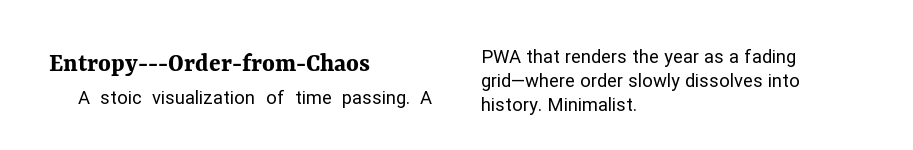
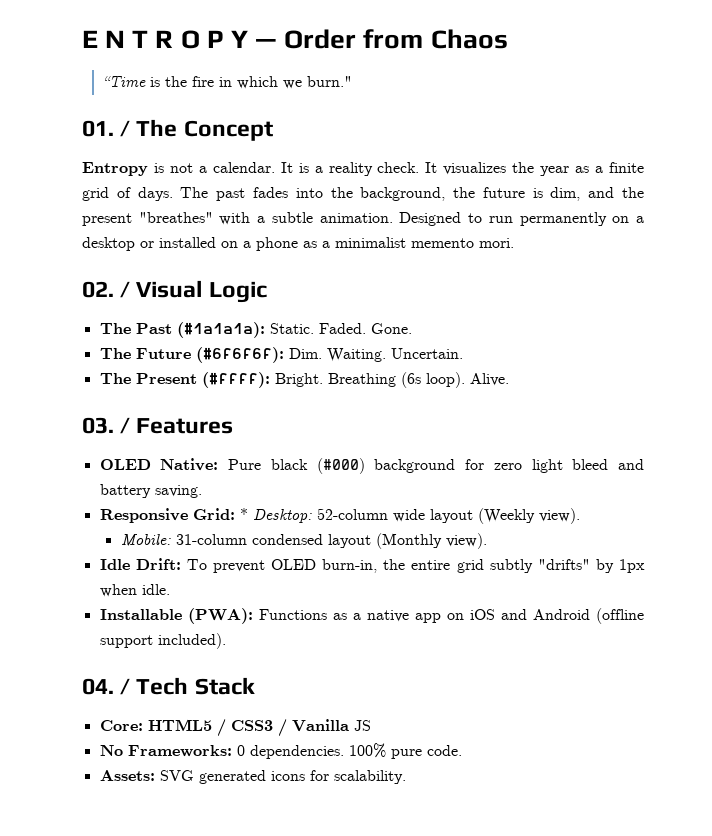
[49,53,370,76] [78,89,432,108] [481,48,796,67] [481,73,800,91] [481,97,637,115] Entropy---Order-from-Chaos // A stoic visualization of time passing. A PWA that renders the year as a fading grid—where order slowly dissolves into history. Minimalist. -> [82,29,508,49] [103,76,353,89] [82,119,273,141] [82,162,644,176] [82,187,644,201] [82,212,645,226] [82,237,514,251] [82,280,267,303] [99,322,412,338] [99,347,463,363] [99,372,509,388] [82,417,234,434] [99,458,644,474] [99,484,202,498] [99,508,580,524] [120,533,487,549] [99,558,645,573] [99,584,170,597] [99,608,645,624] [99,633,226,649] [82,677,255,695] [99,719,371,737] [99,743,462,759] [99,770,406,784] E N T R O P Y — Order from Chaos // “Time is the fire in which we burn." // 01. / The Concept // Entropy is not a calendar. It is a reality check. It visualizes the year as a finite grid of days. The past fades into the background, the future is dim, and the present "breathes" with a subtle animation. Designed to run permanently on a desktop or installed on a phone as a minimalist memento mori. // 02. / Visual Logic // The Past (#1a1a1a): Static. Faded. Gone. // The Future (#6f6f6f): Dim. Waiting. Uncertain. // The Present (#ffff): Bright. Breathing (6s loop). Alive. // 03. / Features // OLED Native: Pure black (#000) background for zero light bleed and battery saving. // Responsive Grid: * Desktop: 52-column wide layout (Weekly view). // Mobile: 31-column condensed layout (Monthly view). // Idle Drift: To prevent OLED burn-in, the entire grid subtly "drifts" by 1px when idle. // Installable (PWA): Functions as a native app on iOS and Android (offline support included). // 04. / Tech Stack // Core: HTML5 / CSS3 / Vanilla JS // No Frameworks: 0 dependencies. 100% pure code. // Assets: SVG generated icons for scalability.

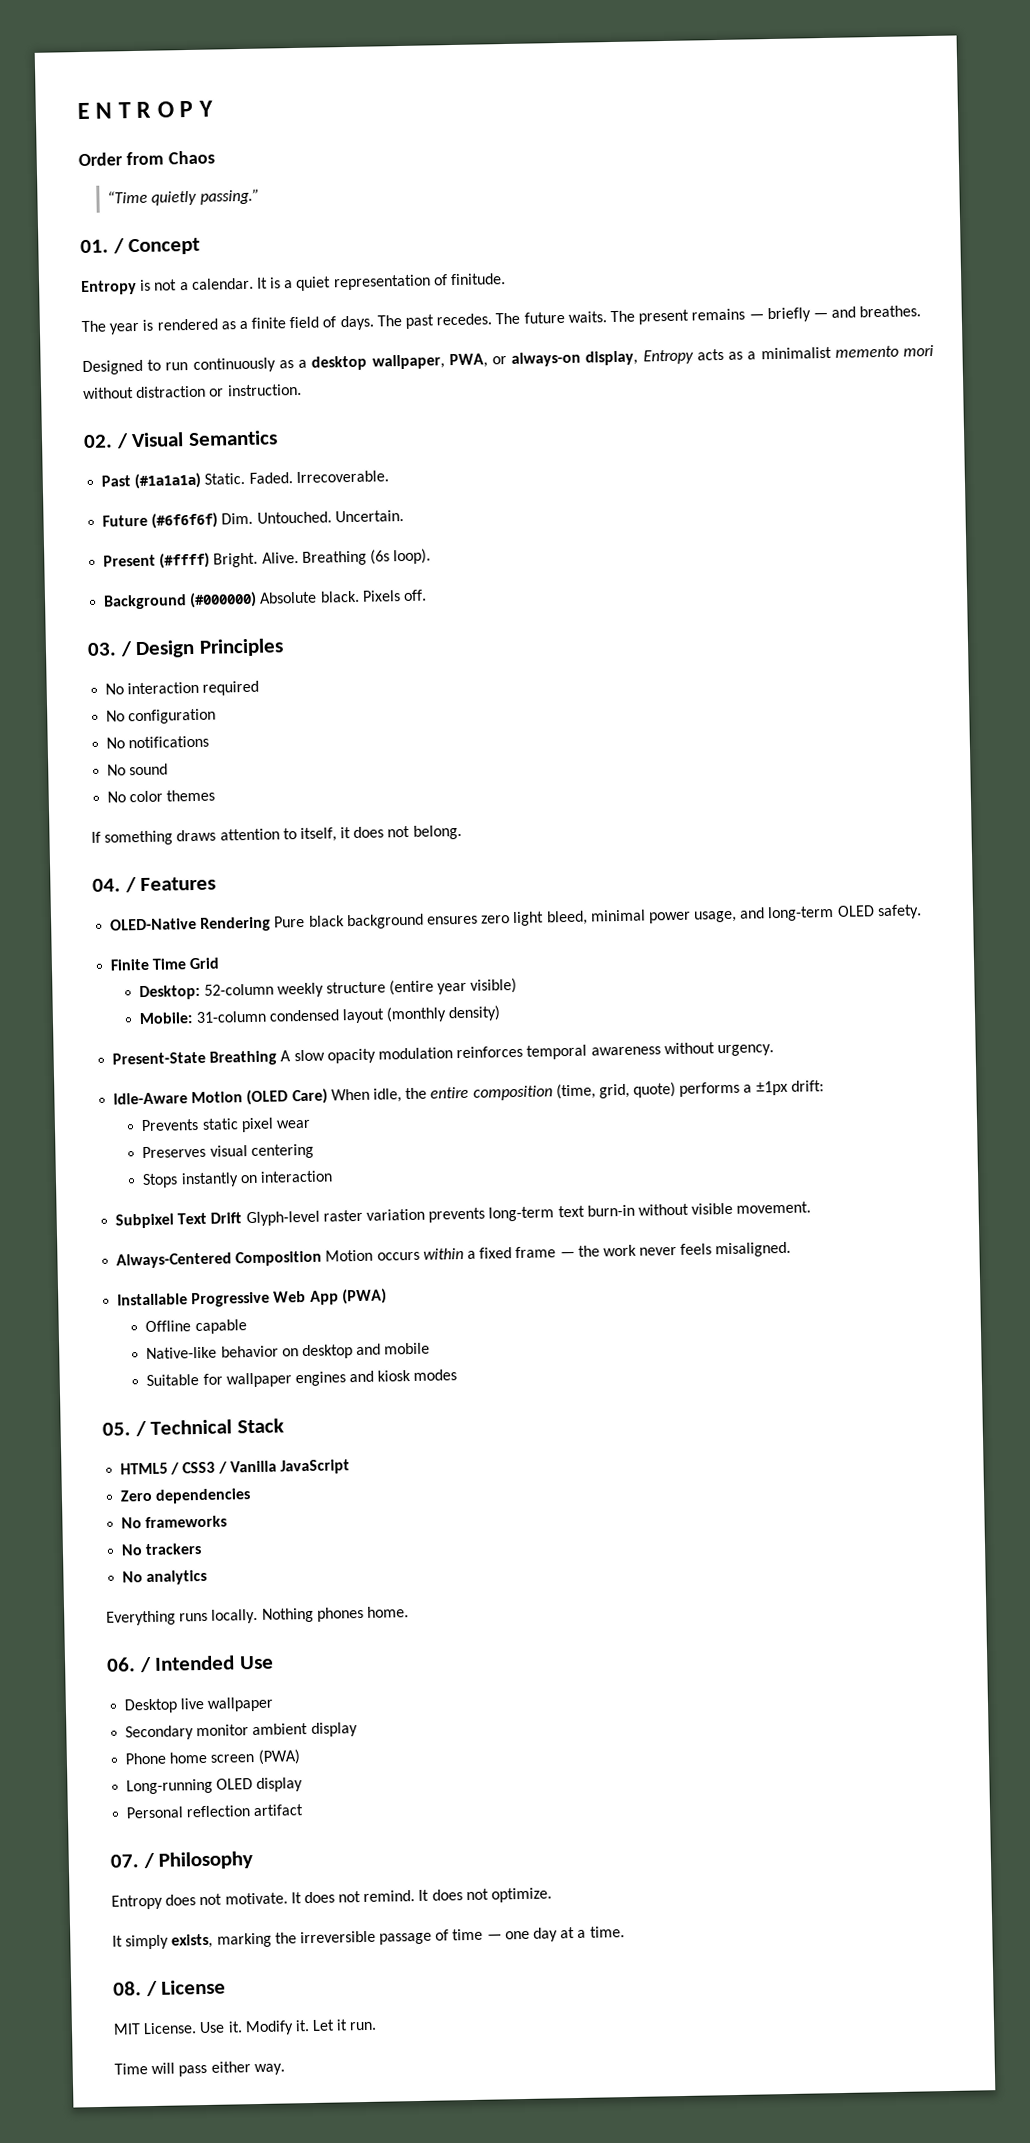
[255,39,278,48] — -> (213, 108) //
[150,76,353,89] is the fire in which we burn." -> [151,188,260,206] quietly passing.”
[136,119,178,137] The -> (125, 246) none
[328,162,570,176] reality check. It visualizes the year -> [295,273,507,291] [81,318,218,335] quiet representation of finitude. // The year is rendered
[82,187,109,201] grid -> [289,316,320,329] field
[252,187,644,201] [82,212,645,226] [82,237,514,251] [82,280,267,303] [99,322,412,338] [99,347,463,363] [99,372,509,388] [82,417,234,434] [99,458,644,474] [99,484,202,498] [99,508,580,524] [120,533,487,549] [99,558,645,573] [99,584,170,597] [99,608,645,624] [99,633,226,649] [82,677,189,695] fades into the background, the future is dim, and the present "breathes" with a subtle animation. Designed to run permanently on a desktop or installed on a phone as a minimalist memento mori. // 02. / Visual Logic // The Past (#1a1a1a): Static. Faded. Gone. // The Future (#6f6f6f): Dim. Waiting. Uncertain. // The Present (#ffff): Bright. Breathing (6s loop). Alive. // 03. / Features // OLED Native: Pure black (#000) background for zero light bleed and battery saving. // Responsive Grid: * Desktop: 52-column wide layout (Weekly view). // Mobile: 31-column condensed layout (Monthly view). // Idle Drift: To prevent OLED burn-in, the entire grid subtly "drifts" by 1px when idle. // Installable (PWA): Functions as a native app on iOS and Android (offline support included). // 04. / Tech -> [436,305,922,326] [82,344,934,376] [83,383,302,400] [83,430,279,449] [101,470,389,490] [102,510,404,529] [103,548,432,569] [103,589,427,610] [87,638,285,659] [105,680,260,696] [106,708,217,725] [106,735,210,749] [107,763,169,776] [107,789,216,803] [91,824,462,846] [92,876,217,893] [110,904,922,932] [110,957,221,971] [139,977,518,1001] [139,1005,502,1025] [112,1042,774,1066] [113,1080,824,1106] [141,1117,311,1133] [142,1143,314,1159] [142,1170,333,1189] [115,1201,812,1229] [116,1241,792,1269] [117,1288,387,1308] [145,1319,247,1335] [146,1342,431,1360] [146,1369,458,1388] [102,1419,233,1437] recedes. The future waits. The present remains — briefly — and breathes. // Designed to run continuously as a desktop wallpaper, PWA, or always-on display, Entropy acts as a minimalist memento mori without distraction or instruction. // 02. / Visual Semantics // Past (#1a1a1a) Static. Faded. Irrecoverable. // Future (#6f6f6f) Dim. Untouched. Uncertain. // Present (#ffff) Bright. Alive. Breathing (6s loop). // Background (#000000) Absolute black. Pixels off. // 03. / Design Principles // No interaction required // No configuration // No notifications // No sound // No color themes // If something draws attention to itself, it does not belong. // 04. / Features // OLED-Native Rendering Pure black background ensures zero light bleed, minimal power usage, and long-term OLED safety. // Finite Time Grid // Desktop: 52-column weekly structure (entire year visible) // Mobile: 31-column condensed layout (monthly density) // Present-State Breathing A slow opacity modulation reinforces temporal awareness without urgency. // Idle-Aware Motion (OLED Care) When idle, the entire composition (time, grid, quote) performs a ±1px drift: // Prevents static pixel wear // Preserves visual centering // Stops instantly on interaction // Subpixel Text Drift Glyph-level raster variation prevents long-term text burn-in without visible movement. // Always-Centered Composition Motion occurs within a fixed frame — the work never feels misaligned. // Installable Progressive Web App (PWA) // Offline capable // Native-like behavior on desktop and mobile // Suitable for wallpaper engines and kiosk modes // 05. / Technical
[99,720,143,731] Core: -> (285, 1426) none
[353,720,371,731] [99,743,462,759] [99,770,406,784] JS // No Frameworks: 0 dependencies. 100% pure code. // Assets: SVG generated icons for scalability. -> [279,1459,350,1475] [120,1488,252,1504] [121,1515,228,1529] [121,1542,203,1556] [122,1569,208,1586] [106,1606,409,1626] [106,1655,275,1673] [124,1696,275,1714] [125,1722,358,1741] [125,1749,301,1765] [126,1777,304,1795] [126,1804,304,1819] [110,1851,254,1870] [111,1887,553,1910] [112,1926,625,1950] [113,1979,227,1997] [113,2019,378,2036] [114,2061,285,2077] JavaScript // Zero dependencies // No frameworks // No trackers // No analytics // Everything runs locally. Nothing phones home. // 06. / Intended Use // Desktop live wallpaper // Secondary monitor ambient display // Phone home screen (PWA) // Long-running OLED display // Personal reflection artifact // 07. / Philosophy // Entropy does not motivate. It does not remind. It does not optimize. // It simply exists, marking the irreversible passage of time — one day at a time. // 08. / License // MIT License. Use it. Modify it. Let it run. // Time will pass either way.

